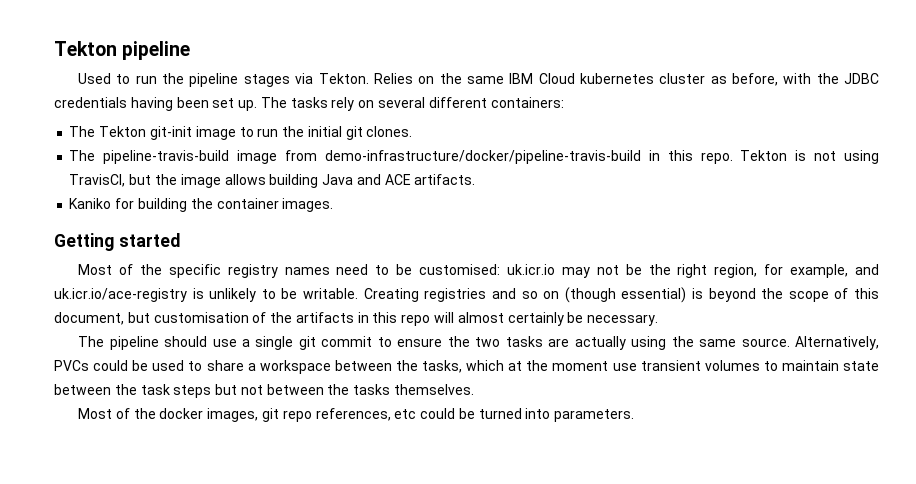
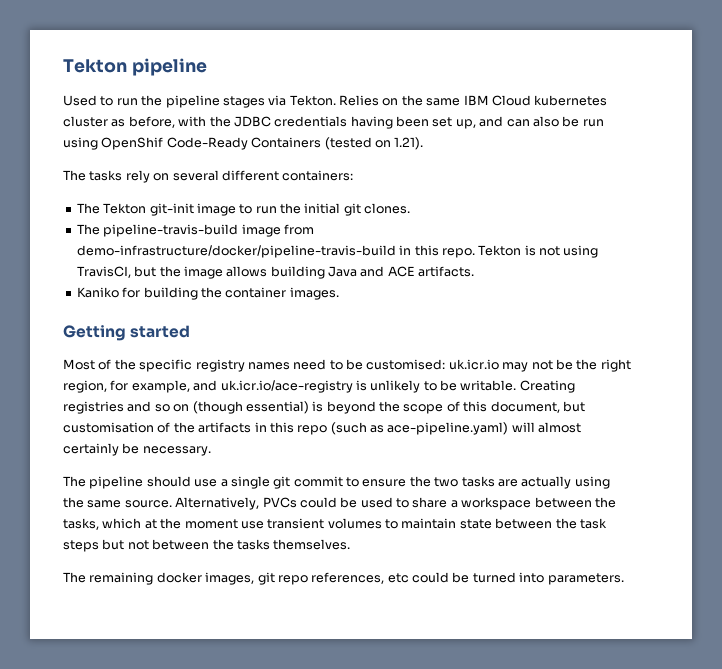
[238,100,258,111] up. -> [455,116,604,129] [63,137,424,150] up, and can also be run using OpenShif Code-Ready Containers (tested on 1.21). //
(431, 320) none -> [330,422,509,435] (such as ace-pipeline.yaml)
[78,408,156,419] Most of the -> [63,572,154,585] The remaining

